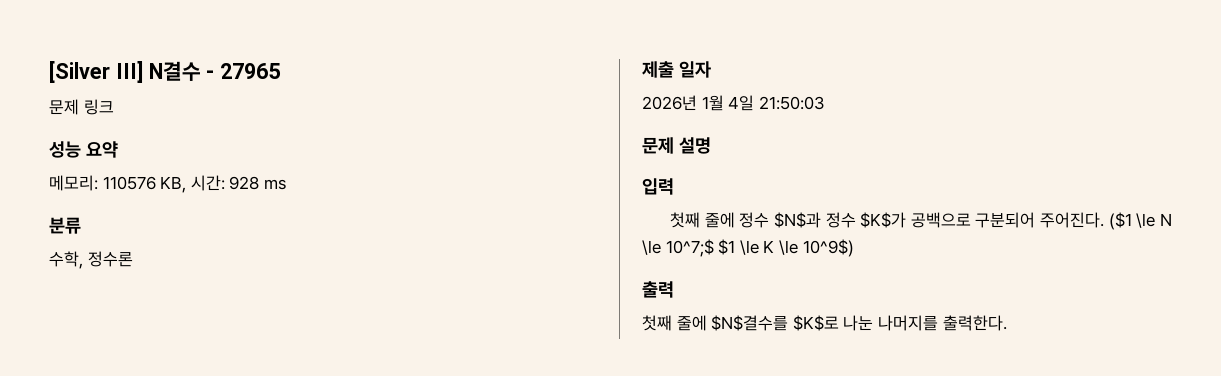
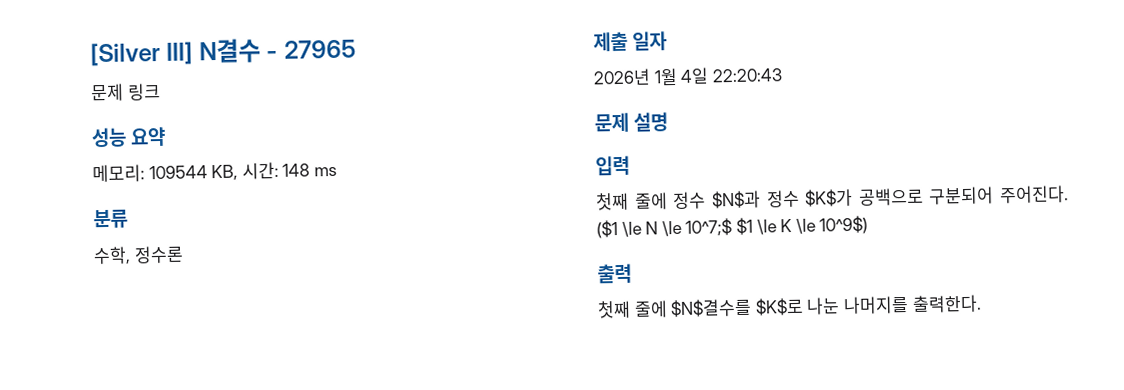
[102,176,156,190] 110576 -> [148,165,208,180] 109544
[229,176,260,190] 928 -> [282,163,311,177] 148
[758,96,825,110] 21:50:03 -> [711,68,783,83] 22:20:43

